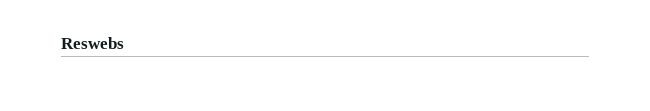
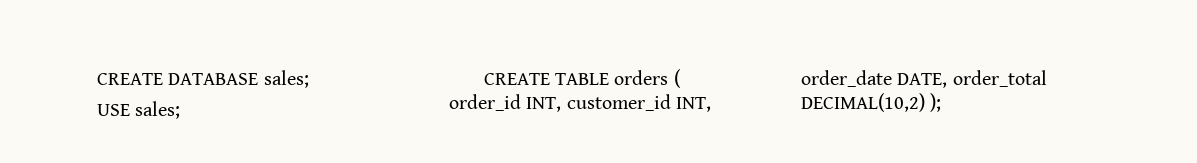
[61,37,124,49] Reswebs -> [97,70,309,88] [97,101,181,119] [483,69,681,88] [449,94,711,112] [801,70,1047,88] [801,93,942,112] CREATE DATABASE sales; // USE sales; // CREATE TABLE orders ( order_id INT, customer_id INT, order_date DATE, order_total DECIMAL(10,2) );

